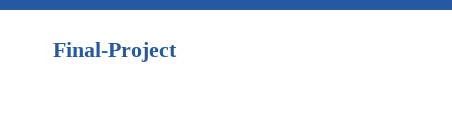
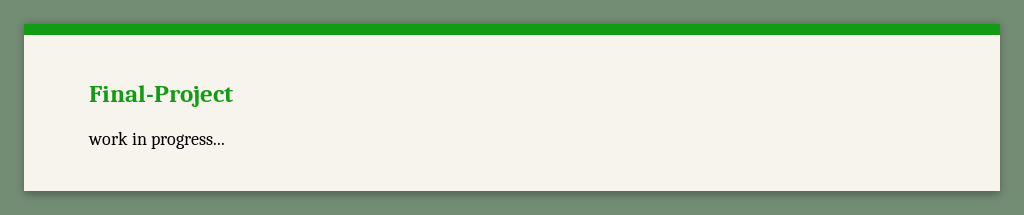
(177, 52) none -> [88,131,226,149] // work in progress...

